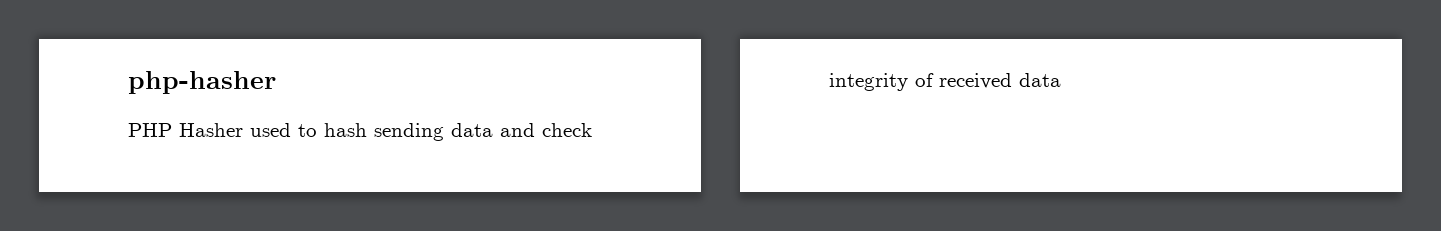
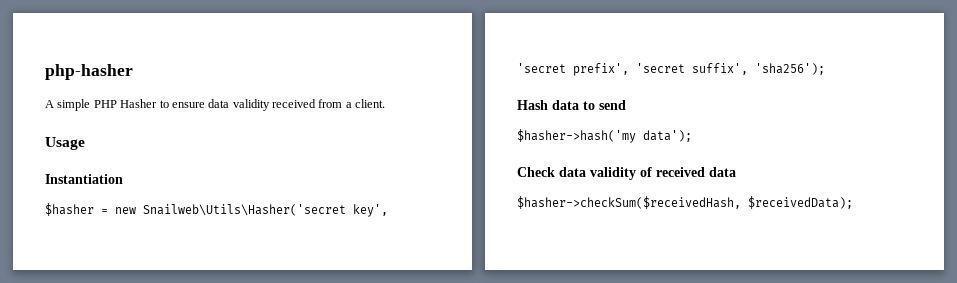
[128,123,592,141] [829,73,908,91] PHP Hasher used to hash sending data and check integrity -> [45,99,386,111] [45,137,85,150] [45,174,123,184] [45,203,388,217] [517,63,825,76] [517,100,626,110] [517,129,692,143] [517,167,636,180] A simple PHP Hasher to ensure data validity received from a client. // Usage // Instantiation // $hasher = new Snailweb\Utils\Hasher('secret key', 'secret prefix', 'secret suffix', 'sha256'); // Hash data to send // $hasher->hash('my data'); // Check data validity
(1061, 80) none -> [517,196,853,209] // $hasher->checkSum($receivedHash, $receivedData);

